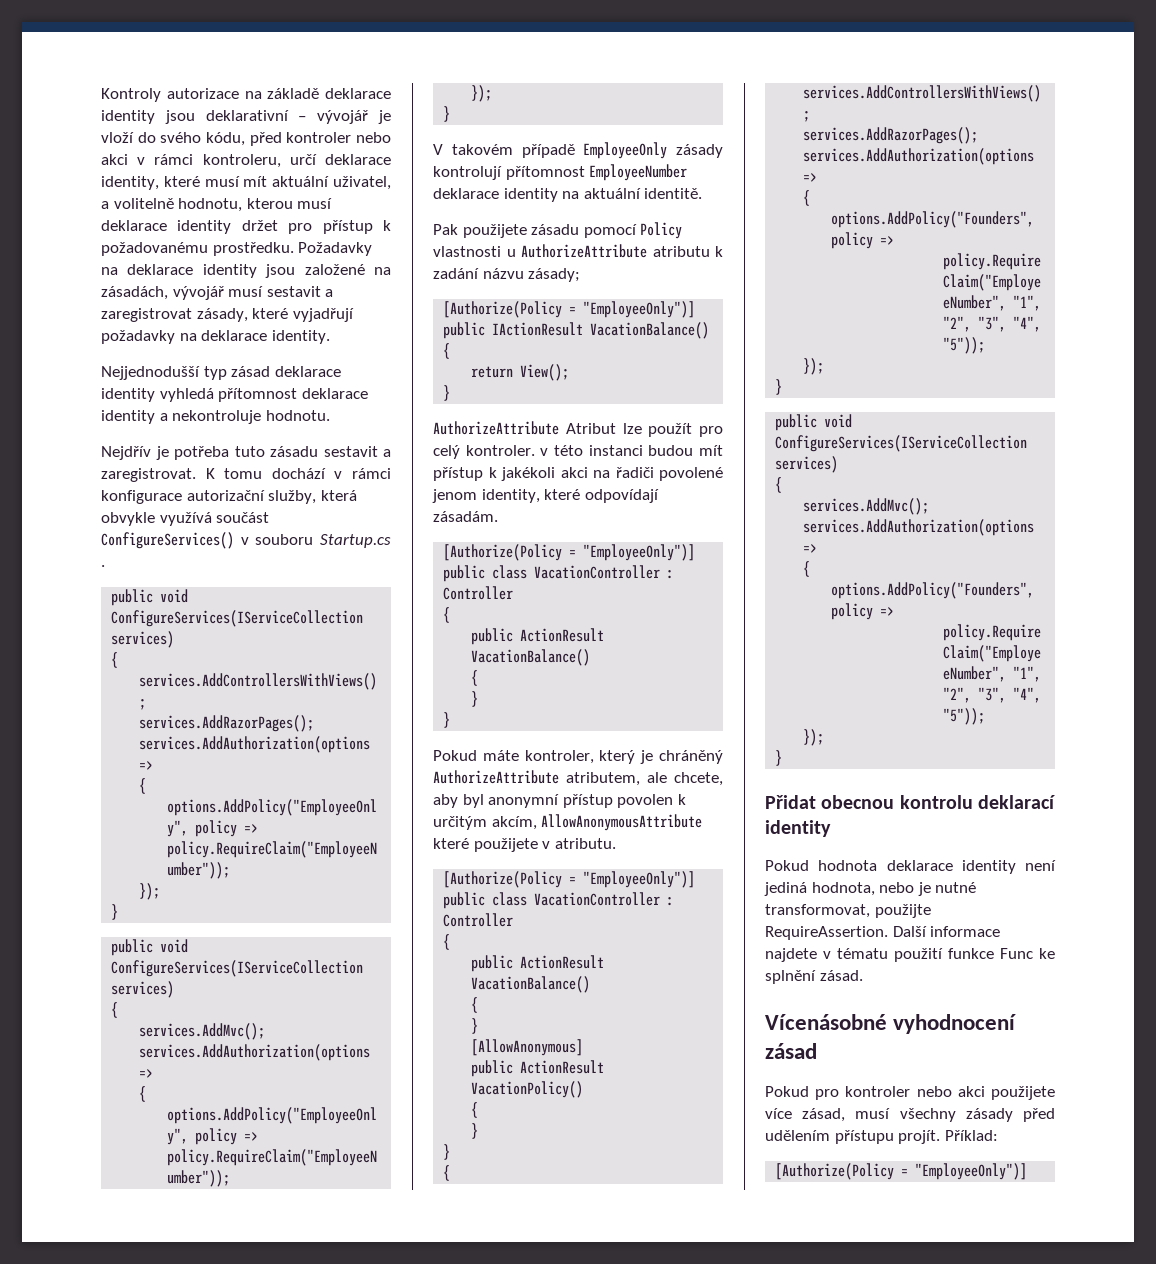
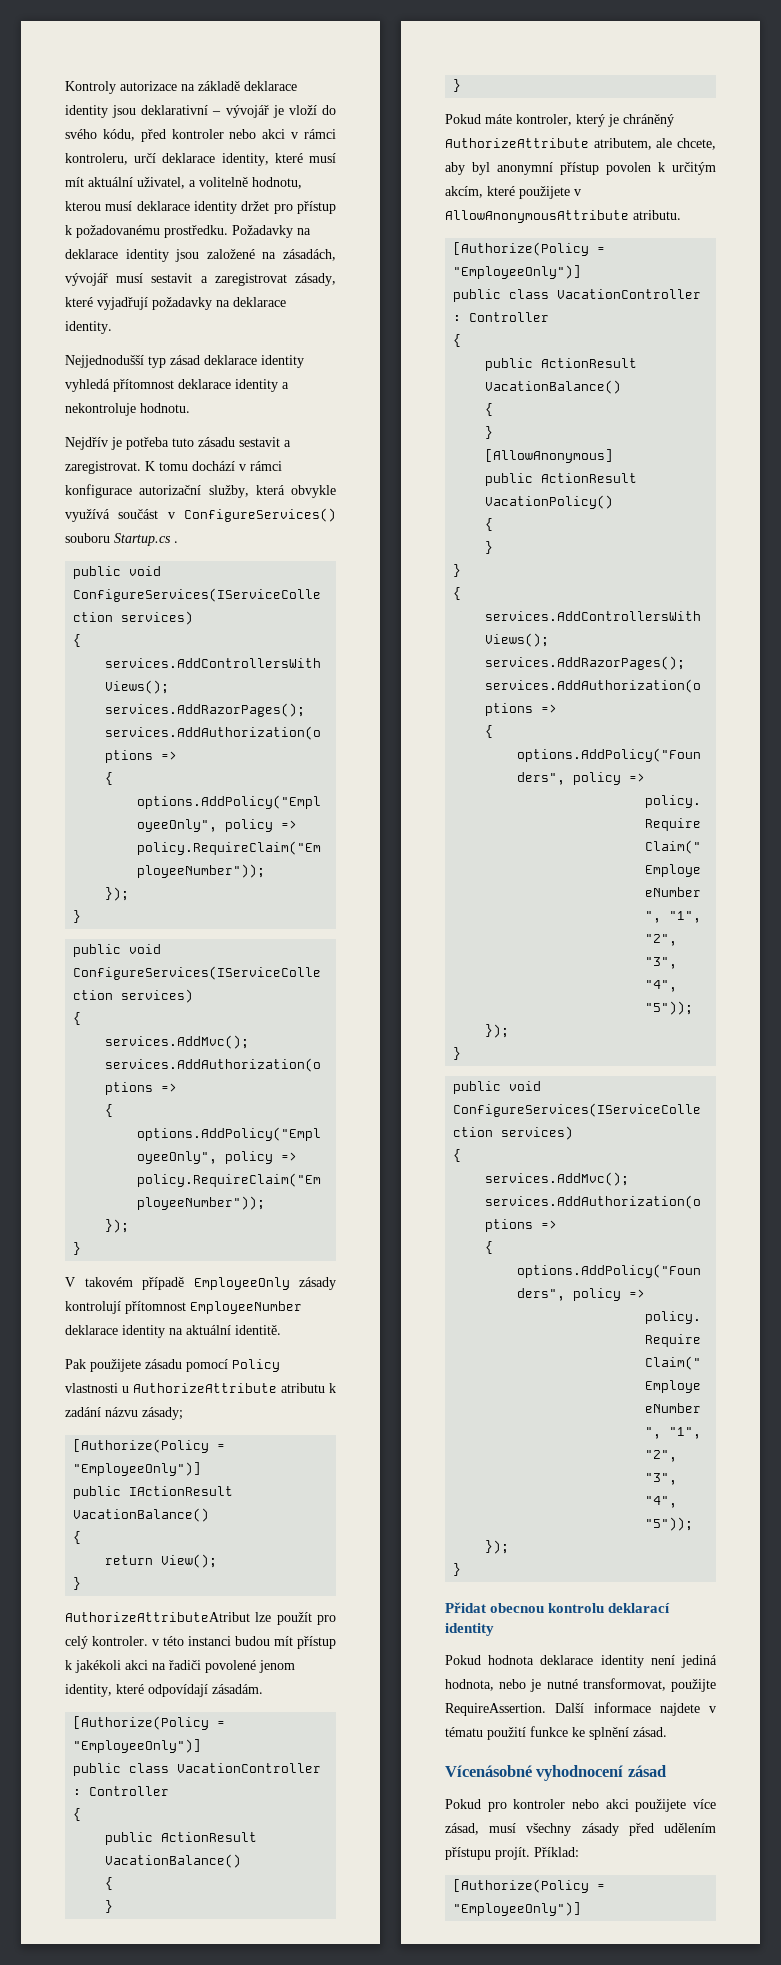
[101,532,249,549] ConfigureServices() v -> [167,508,336,522] v ConfigureServices()
[433,421,616,435] AuthorizeAttribute Atribut -> [65,1612,250,1622] AuthorizeAttributeAtribut
[541,814,703,831] AllowAnonymousAttribute -> (483, 192) none
(551, 845) none -> [445,210,629,223] AllowAnonymousAttribute
[1000,948,1033,959] Func -> (568, 1731) none

